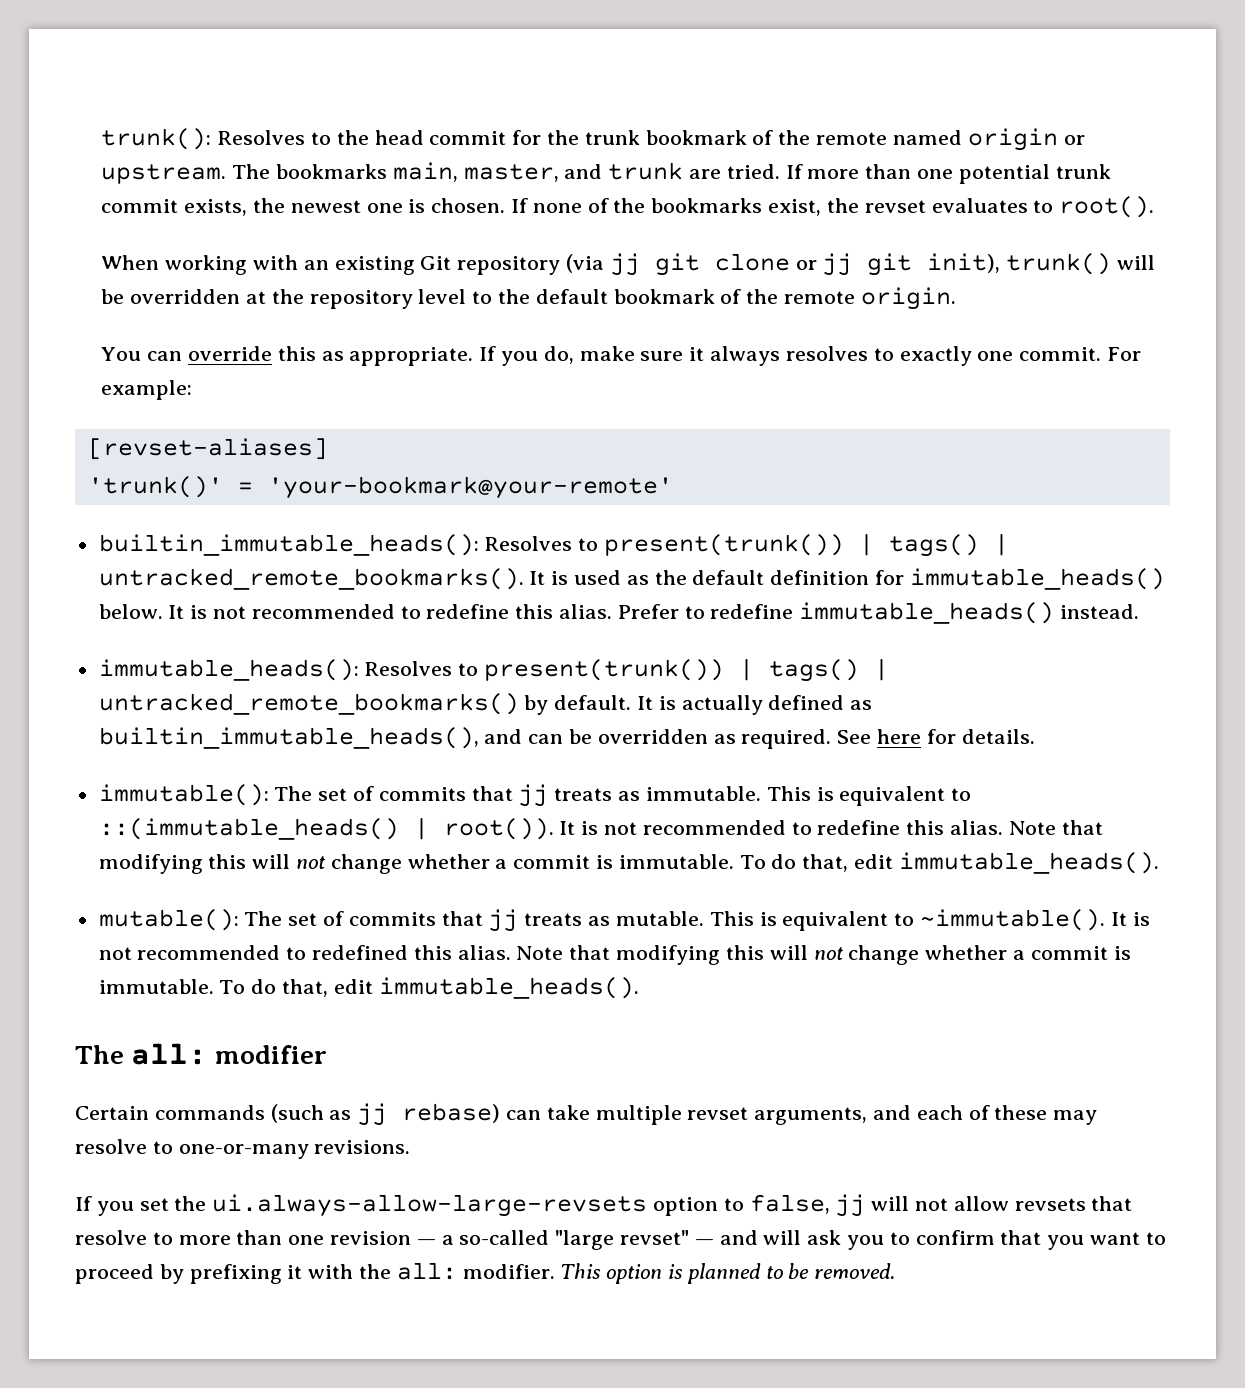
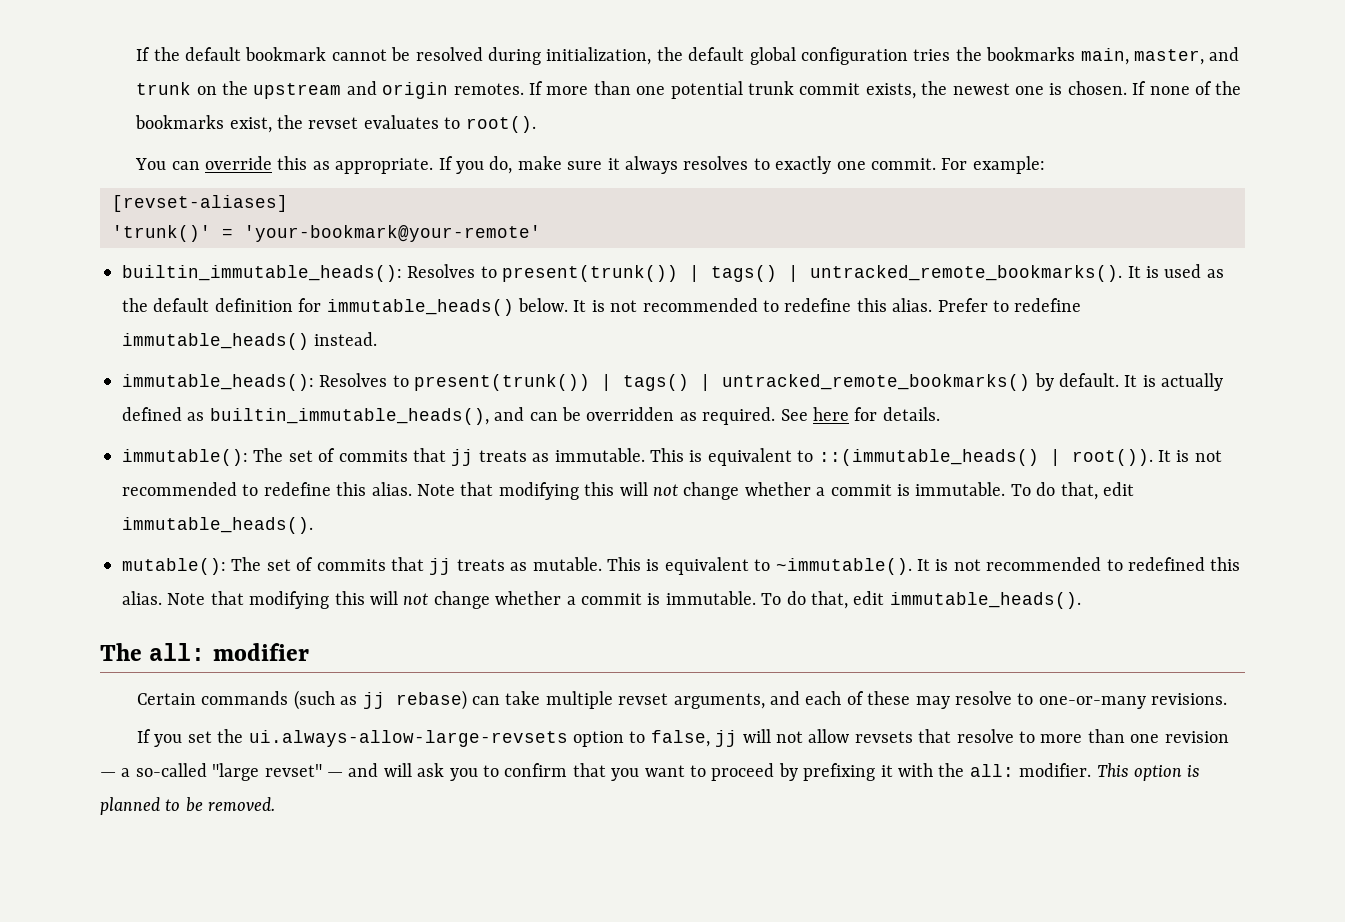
[101,128,1085,151] [101,164,271,184] trunk(): Resolves to the head commit for the trunk bookmark of the remote named origin or upstream. The -> [136,47,982,65] If the default bookmark cannot be resolved during initialization, the default global configuration tries the
[689,164,780,179] are tried. -> [196,81,524,99] on the upstream and origin remotes.
[101,253,1156,276] [101,287,956,310] // When working with an existing Git repository (via jj git clone or jj git init), trunk() will be overridden at the repository level to the default bookmark of the remote origin. -> (536, 124) none

